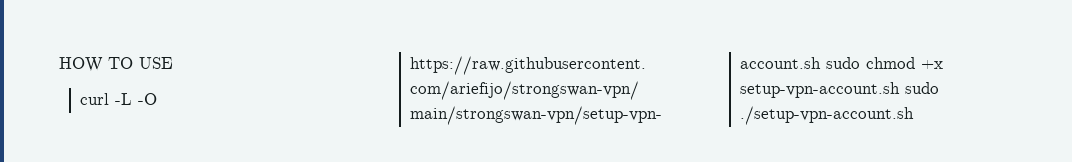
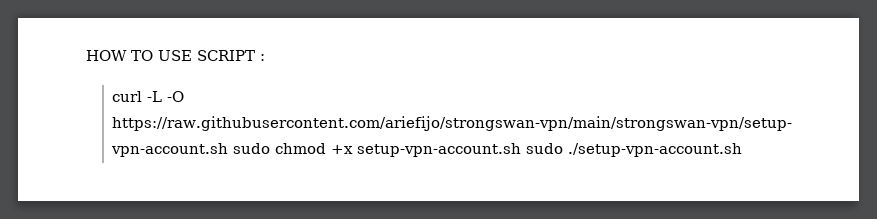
(173, 63) none -> [197,50,265,61] SCRIPT :

